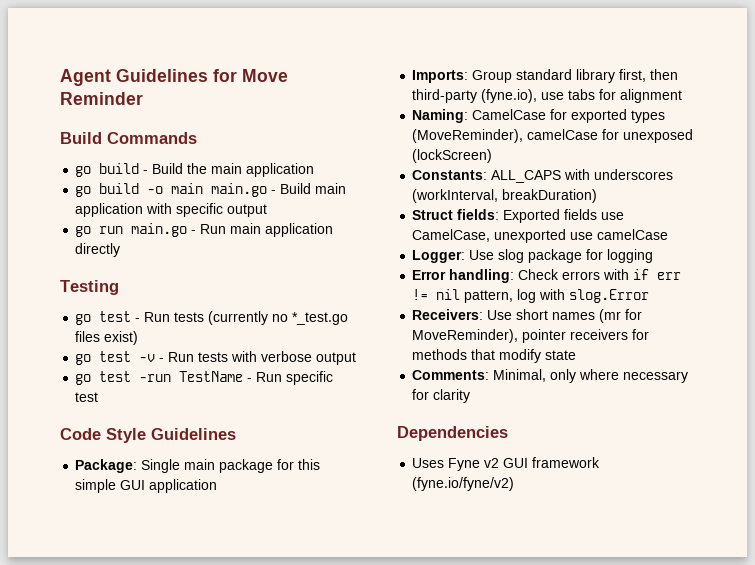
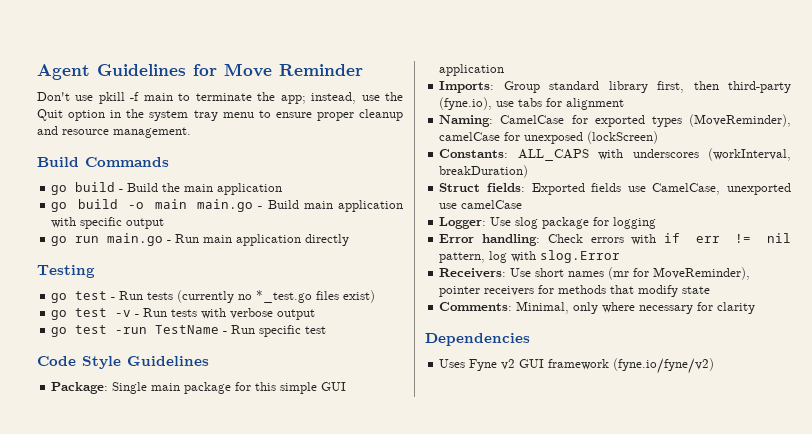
(143, 98) none -> [37,92,403,104] [37,109,403,121] [37,126,191,138] // Don't use pkill -f main to terminate the app; instead, use the Quit option in the system tray menu to ensure proper cleanup and resource management.

